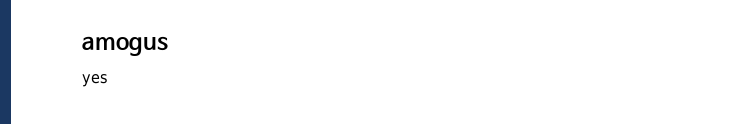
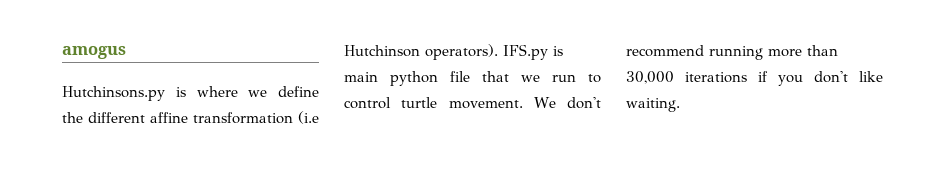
[82,74,108,87] yes -> [62,86,319,101] [62,111,319,124] [344,44,563,60] [344,71,601,86] [344,97,601,109] [626,45,838,60] [626,71,883,86] [626,98,680,112] Hutchinsons.py is where we define the different affine transformation (i.e Hutchinson operators). IFS.py is main python file that we run to control turtle movement. We don't recommend running more than 30,000 iterations if you don't like waiting.

